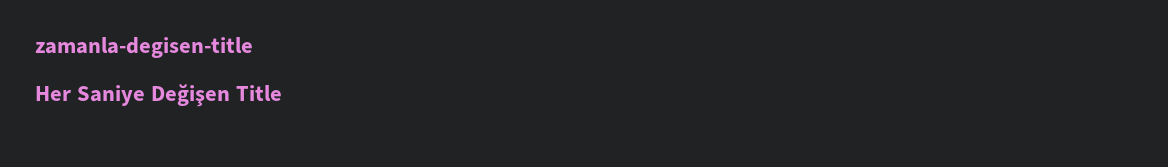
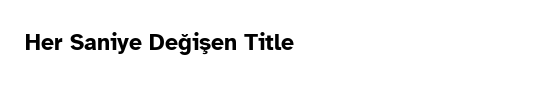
[35,37,253,58] zamanla-degisen-title // -> (25, 42) none

